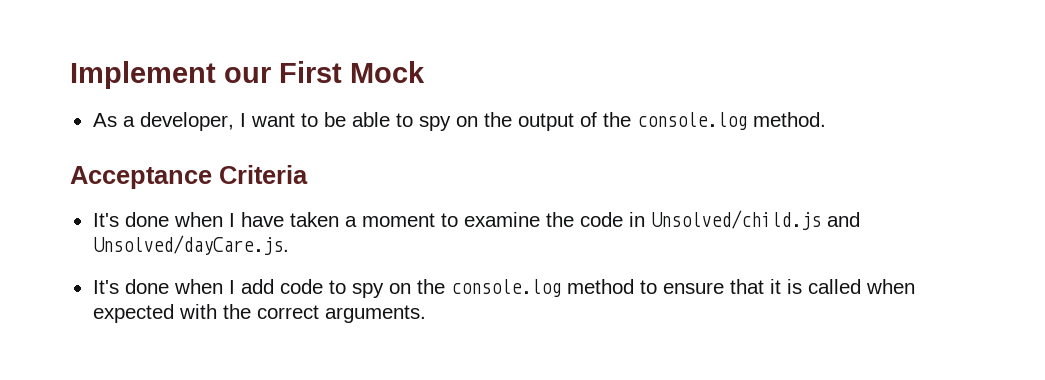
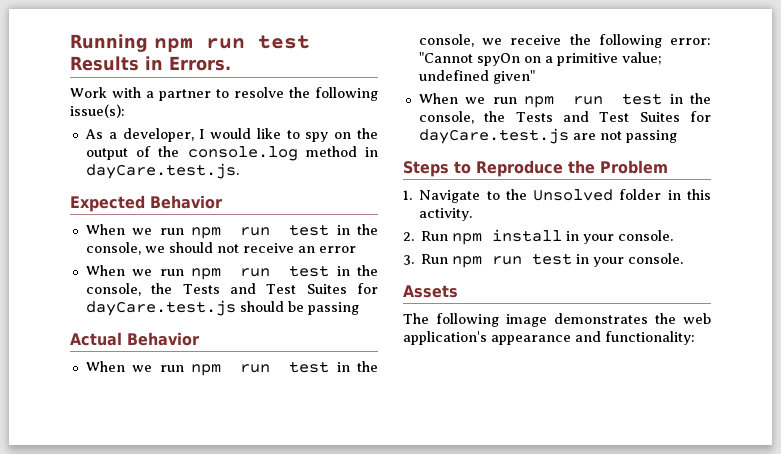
[70,61,425,89] Implement our First Mock -> [70,34,310,53] [70,56,231,71] [70,87,378,101] [70,104,125,118] Running npm run test Results in Errors. // Work with a partner to resolve the following issue(s):
[250,112,390,127] want to be able -> [210,128,281,139] would like
[752,112,826,127] [70,165,308,189] [92,210,860,230] [92,235,289,255] [92,279,915,298] [92,304,426,323] method. // Acceptance Criteria // It's done when I have taken a moment to examine the code in Unsolved/child.js and Unsolved/dayCare.js. // It's done when I add code to spy on the console.log method to ensure that it is called when expected with the correct arguments. -> [305,146,379,157] [85,163,239,179] [70,195,223,212] [85,224,378,239] [85,242,356,255] [85,265,378,280] [85,283,379,296] [85,300,359,316] [70,332,200,346] [85,361,378,376] [418,34,711,48] [418,52,662,66] [418,70,535,84] [418,93,711,108] [418,111,711,124] [418,128,677,144] [403,160,668,177] [403,189,711,203] [419,208,473,221] [403,229,674,245] [403,253,684,268] [403,285,458,298] [403,313,711,327] [403,331,695,345] method in dayCare.test.js. // Expected Behavior // When we run npm run test in the console, we should not receive an error // When we run npm run test in the console, the Tests and Test Suites for dayCare.test.js should be passing // Actual Behavior // When we run npm run test in the console, we receive the following error: "Cannot spyOn on a primitive value; undefined given" // When we run npm run test in the console, the Tests and Test Suites for dayCare.test.js are not passing // Steps to Reproduce the Problem // 1. Navigate to the Unsolved folder in this activity. // 2. Run npm install in your console. // 3. Run npm run test in your console. // Assets // The following image demonstrates the web application's appearance and functionality:

